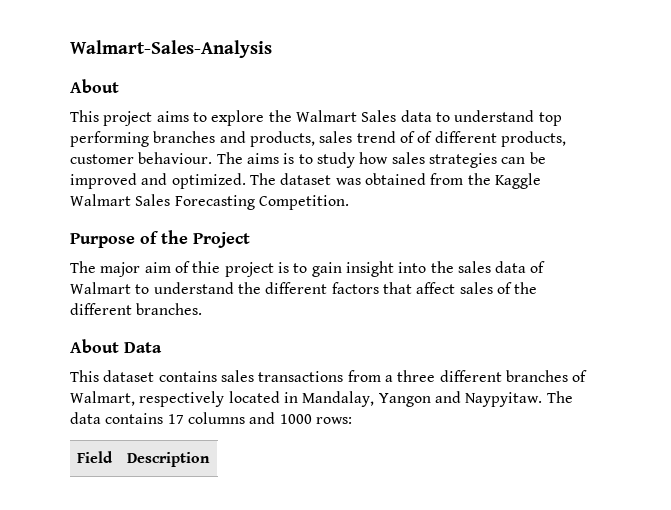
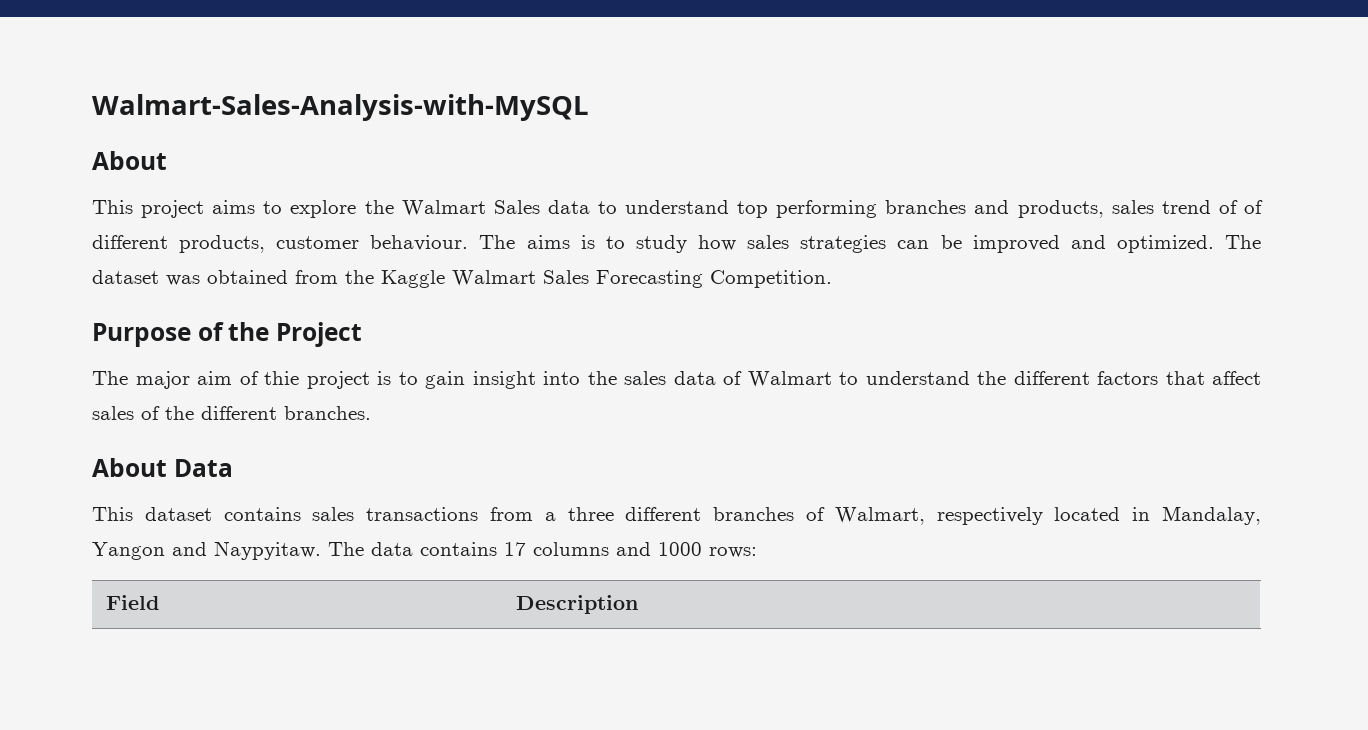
[70,40,272,58] Walmart-Sales-Analysis -> [92,94,589,121] Walmart-Sales-Analysis-with-MySQL

